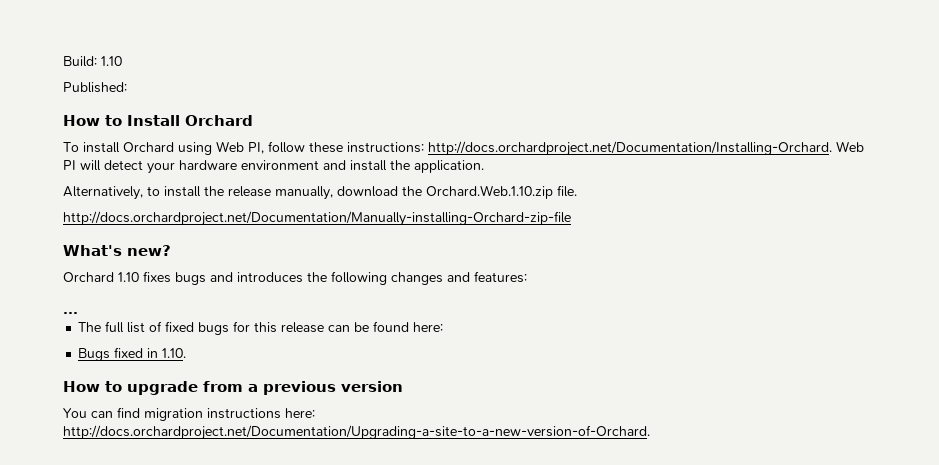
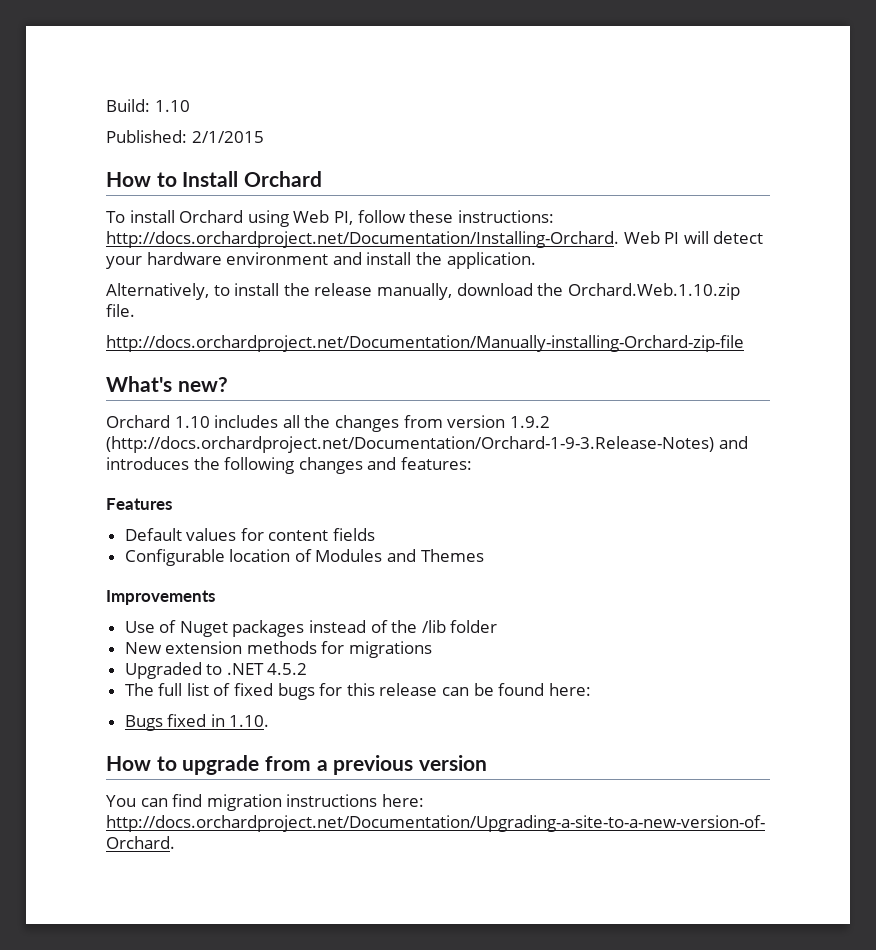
(127, 87) none -> [191,131,264,143] 2/1/2015
[143,271,206,285] fixes bugs -> [214,415,550,432] [106,436,714,453] includes all the changes from version 1.9.2 (http://docs.orchardproject.net/Documentation/Orchard-1-9-3.Release-Notes)
[63,312,78,314] ... -> [106,498,172,510] [124,528,376,541] [124,549,484,566] [106,590,215,605] [124,620,498,637] [124,641,433,658] [124,662,308,679] Features // Default values for content fields // Configurable location of Modules and Themes // Improvements // Use of Nuget packages instead of the /lib folder // New extension methods for migrations // Upgraded to .NET 4.5.2

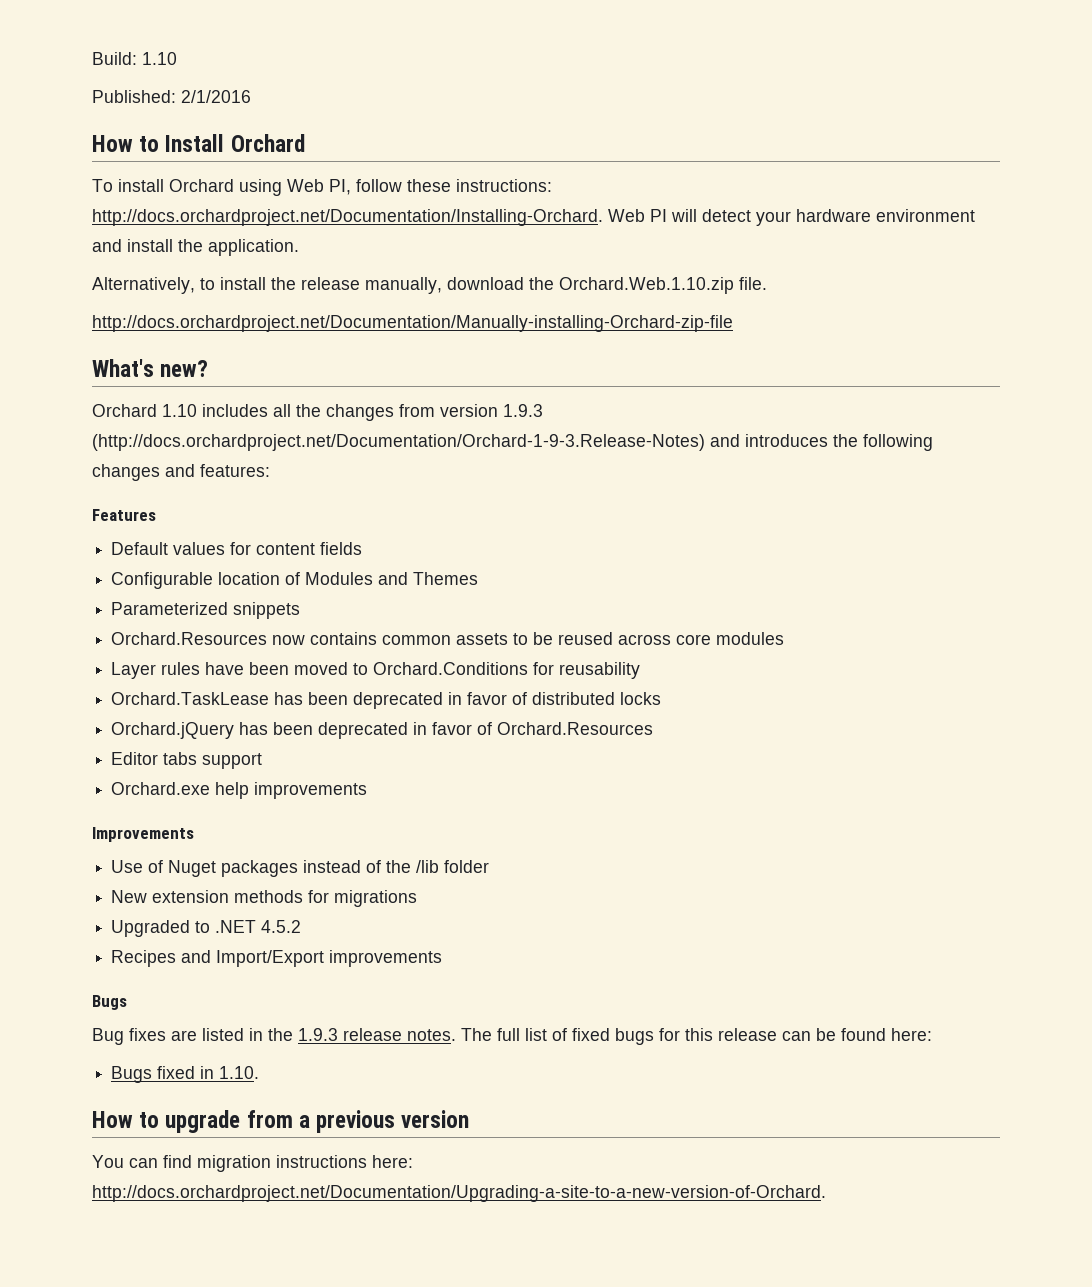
[191,131,264,143] 2/1/2015 -> [181,90,251,103] 2/1/2016
[509,416,550,428] 1.9.2 -> [503,404,543,417] 1.9.3
(484, 555) none -> [111,602,301,619] [111,632,785,645] [111,662,641,679] [111,692,662,709] [111,722,654,739] [111,752,263,769] [111,782,368,799] // Parameterized snippets // Orchard.Resources now contains common assets to be reused across core modules // Layer rules have been moved to Orchard.Conditions for reusability // Orchard.TaskLease has been deprecated in favor of distributed locks // Orchard.jQuery has been deprecated in favor of Orchard.Resources // Editor tabs support // Orchard.exe help improvements
(308, 669) none -> [111,950,443,967] [92,995,127,1010] [92,1028,456,1045] Recipes and Import/Export improvements // Bugs // Bug fixes are listed in the 1.9.3 release notes.

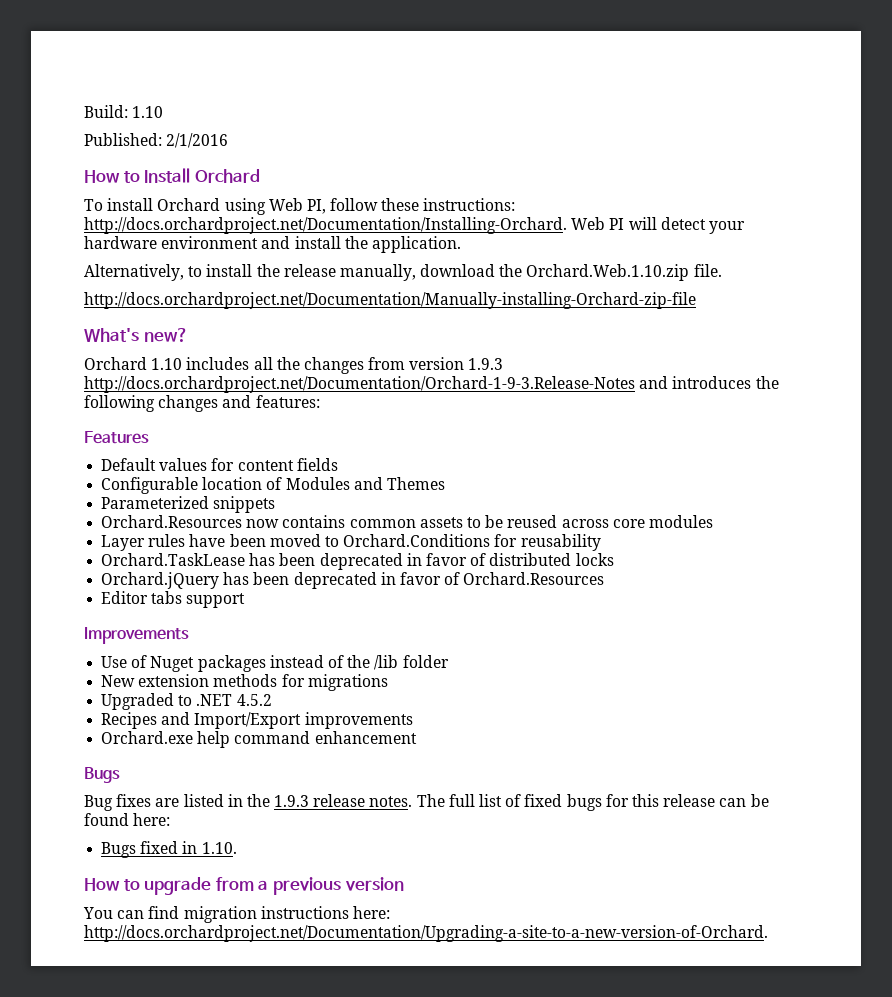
[92,434,705,451] (http://docs.orchardproject.net/Documentation/Orchard-1-9-3.Release-Notes) -> [84,376,635,393] http://docs.orchardproject.net/Documentation/Orchard-1-9-3.Release-Notes
[111,782,368,799] // Orchard.exe help improvements -> (246, 600) none
(443, 958) none -> [101,731,417,748] // Orchard.exe help command enhancement

